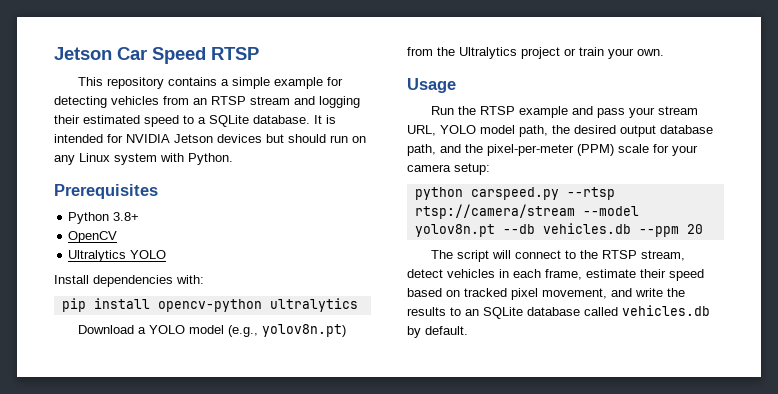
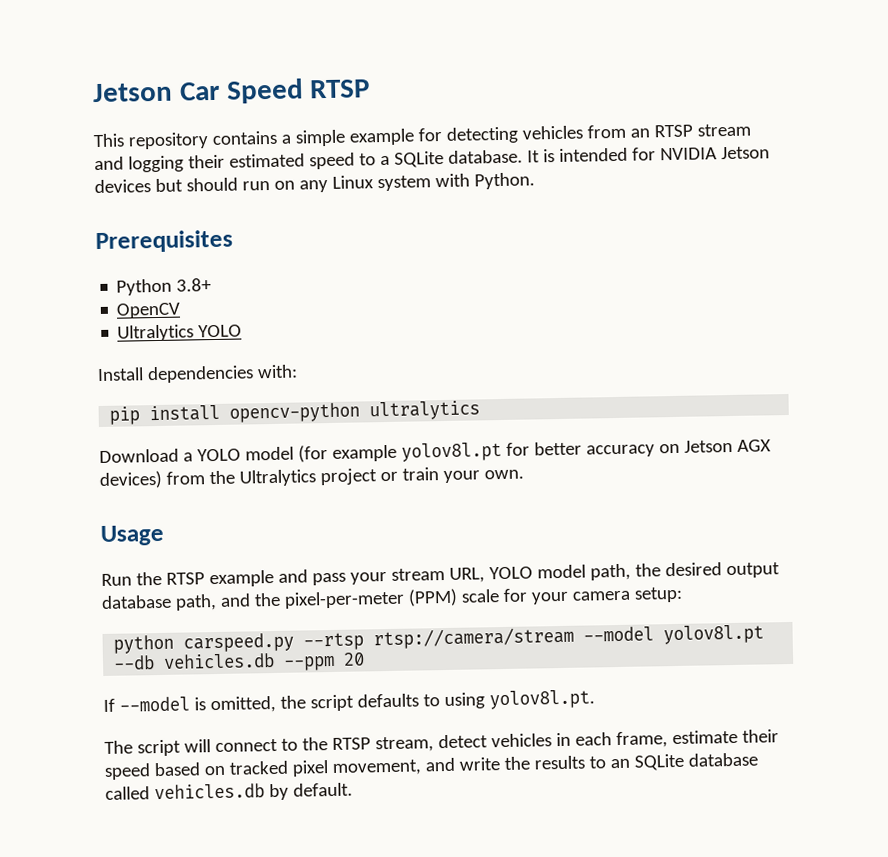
[228,324,347,337] (e.g., yolov8n.pt) -> [297,439,771,463] [99,470,162,490] (for example yolov8l.pt for better accuracy on Jetson AGX devices)
[414,224,495,237] yolov8n.pt -> [663,624,765,645] yolov8l.pt
(703, 229) none -> [103,689,595,714] // If --model is omitted, the script defaults to using yolov8l.pt.

